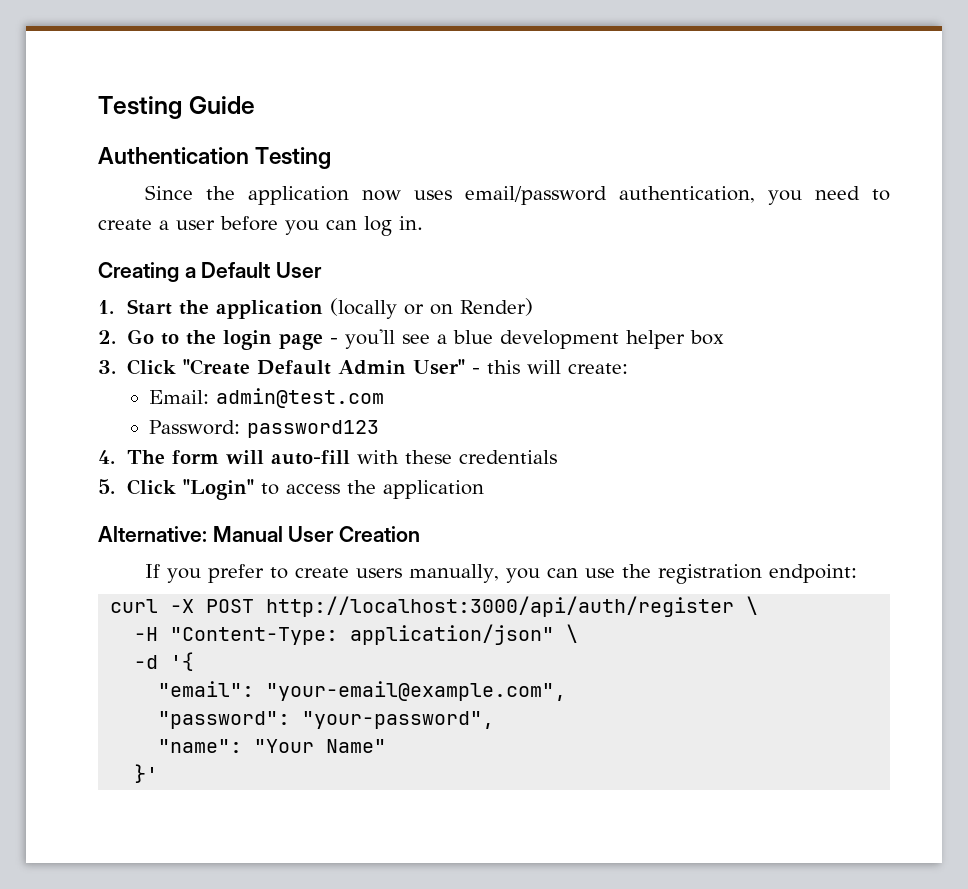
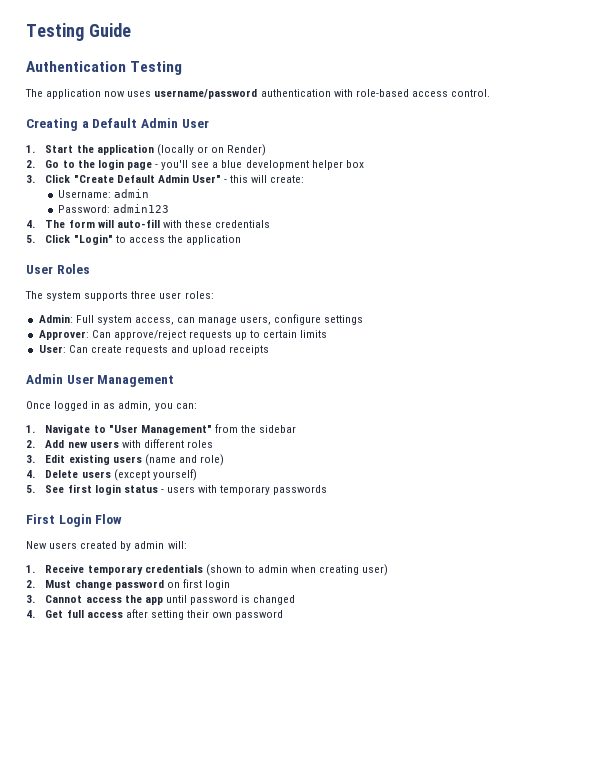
[145,185,236,200] Since the -> [25,89,43,97] The
[465,186,890,205] [98,216,423,236] email/password authentication, you need to create a user before you can log in. -> [154,89,490,99] username/password authentication with role-based access control.
(271, 270) none -> [140,118,178,128] Admin
[149,388,385,408] Email: admin@test.com -> [58,189,150,198] Username: admin
[247,420,380,438] password123 -> [113,204,170,213] admin123
[98,526,421,542] [145,564,858,584] [110,596,759,617] [134,624,579,645] [134,652,195,671] [158,681,567,701] [158,711,495,729] [158,739,387,753] [134,764,159,783] Alternative: Manual User Creation // If you prefer to create users manually, you can use the registration endpoint: // curl -X POST http://localhost:3000/api/auth/register \ // -H "Content-Type: application/json" \ // -d '{ // "email": "your-email@example.com", // "password": "your-password", // "name": "Your Name" // }' -> [26,264,90,274] [25,291,214,301] [38,314,364,325] [38,330,328,340] [38,345,270,355] [26,374,175,387] [26,401,197,411] [26,424,297,435] [26,439,213,448] [26,454,224,466] [26,469,197,481] [26,484,328,495] [26,514,123,527] [26,541,187,551] [26,564,389,576] [26,579,230,590] [26,595,296,605] [26,609,284,620] User Roles // The system supports three user roles: // Admin: Full system access, can manage users, configure settings // Approver: Can approve/reject requests up to certain limits // User: Can create requests and upload receipts // Admin User Management // Once logged in as admin, you can: // 1. Navigate to "User Management" from the sidebar // 2. Add new users with different roles // 3. Edit existing users (name and role) // 4. Delete users (except yourself) // 5. See first login status - users with temporary passwords // First Login Flow // New users created by admin will: // 1. Receive temporary credentials (shown to admin when creating user) // 2. Must change password on first login // 3. Cannot access the app until password is changed // 4. Get full access after setting their own password

